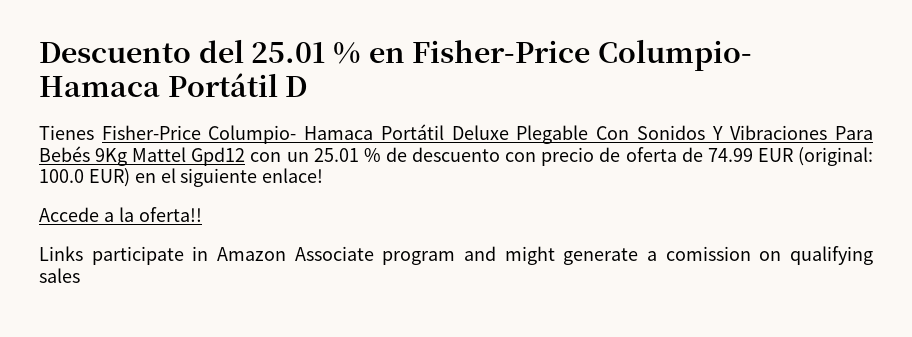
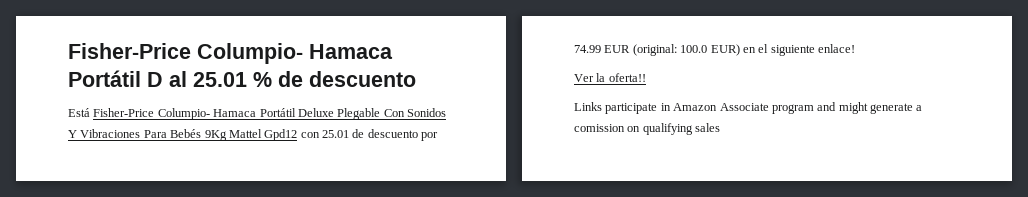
[39,39,405,64] Descuento del 25.01 % en -> (68, 51) none
[39,125,94,140] // Tienes -> [169,71,416,87] [68,108,90,117] al 25.01 % de descuento // Está
[286,147,703,166] un 25.01 % de descuento con precio de oferta de -> [322,129,439,141] 25.01 de descuento por
[39,207,114,222] Accede a -> [574,74,594,82] Ver

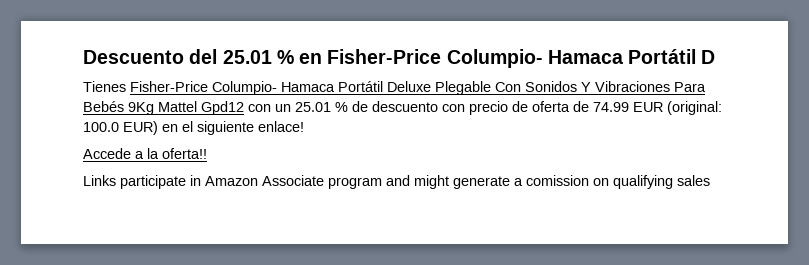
(68, 51) none -> [83,49,323,64] Descuento del 25.01 % en
[169,71,416,87] [68,108,90,117] al 25.01 % de descuento // Está -> [83,81,126,92] // Tienes
[322,129,439,141] 25.01 de descuento por -> [275,101,589,115] un 25.01 % de descuento con precio de oferta de
[574,74,594,82] Ver -> [83,148,144,159] Accede a

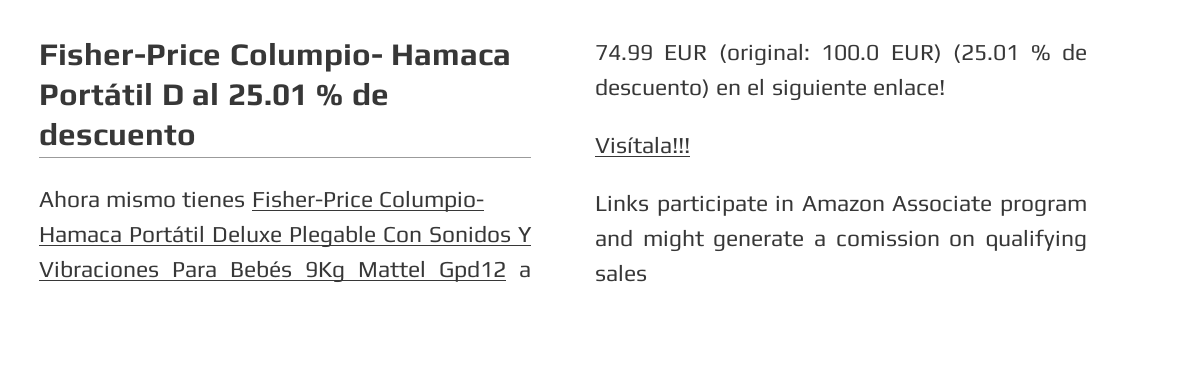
[83,49,323,64] Descuento del 25.01 % en -> (39, 54) none
[83,81,126,92] // Tienes -> [192,82,389,106] [39,122,196,146] [39,190,246,208] al 25.01 % de descuento // Ahora mismo tienes
[248,101,589,115] con un 25.01 % de descuento con precio de oferta de -> [519,265,531,278] a
(158, 128) none -> [953,43,1087,63] [595,78,710,98] (25.01 % de descuento)
[83,148,207,159] Accede a la oferta!! -> [595,136,690,154] Visítala!!!

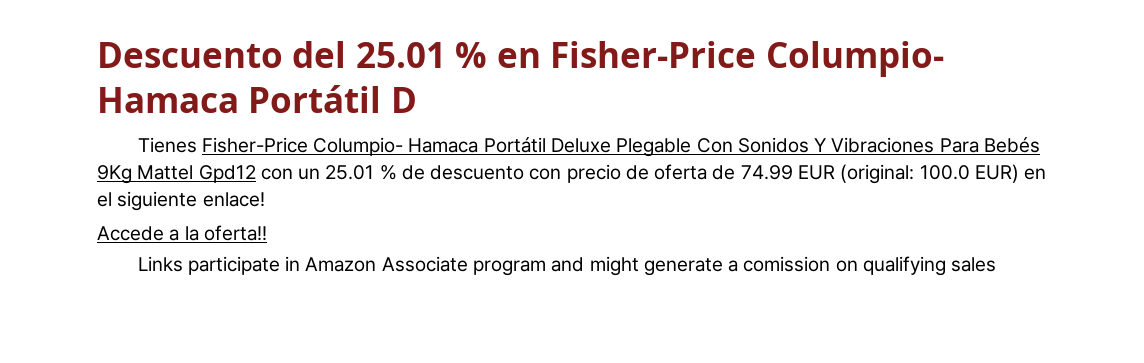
(39, 54) none -> [97,41,541,68] Descuento del 25.01 % en
[192,82,389,106] [39,122,196,146] [39,190,246,208] al 25.01 % de descuento // Ahora mismo tienes -> [137,137,197,153] // Tienes
[519,265,531,278] a -> [260,164,736,183] con un 25.01 % de descuento con precio de oferta de
[953,43,1087,63] [595,78,710,98] (25.01 % de descuento) -> (1019, 173) none
[595,136,690,154] Visítala!!! -> [97,225,267,241] Accede a la oferta!!

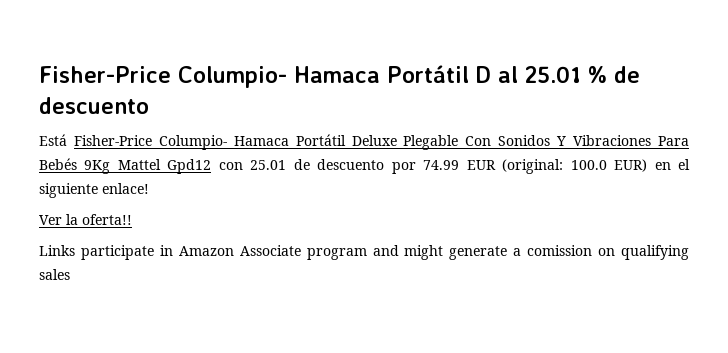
[97,41,541,68] Descuento del 25.01 % en -> (39, 74) none
[137,137,197,153] // Tienes -> [498,66,640,83] [39,97,149,114] [39,134,67,146] al 25.01 % de descuento // Está
[298,164,736,183] un 25.01 % de descuento con precio de oferta de -> [250,159,416,174] 25.01 de descuento por
[97,226,180,241] Accede a -> [39,215,62,225] Ver

